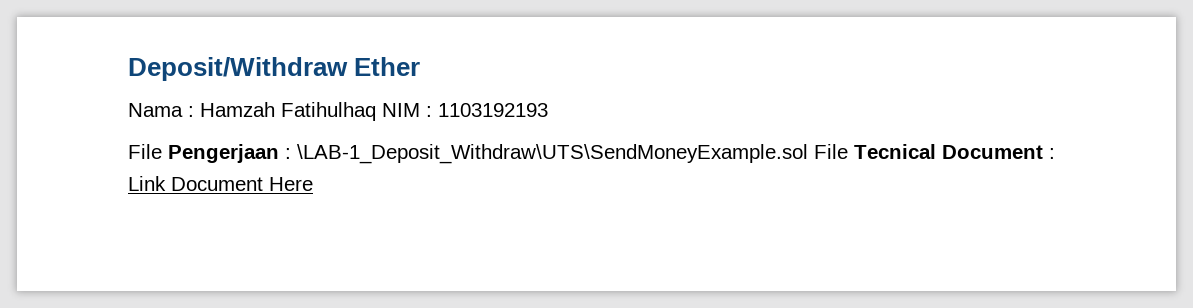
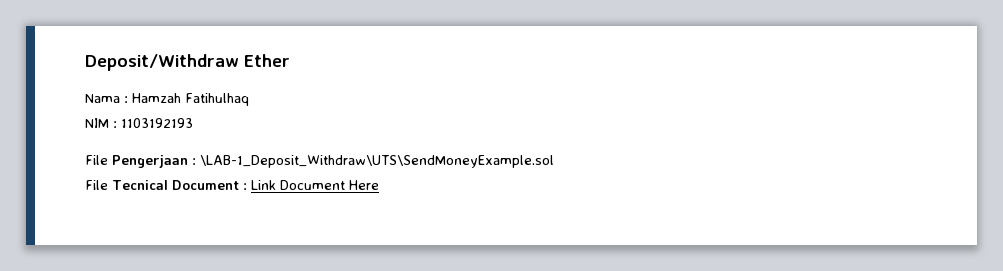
(376, 111) none -> (249, 99) //
(808, 154) none -> (554, 161) //

